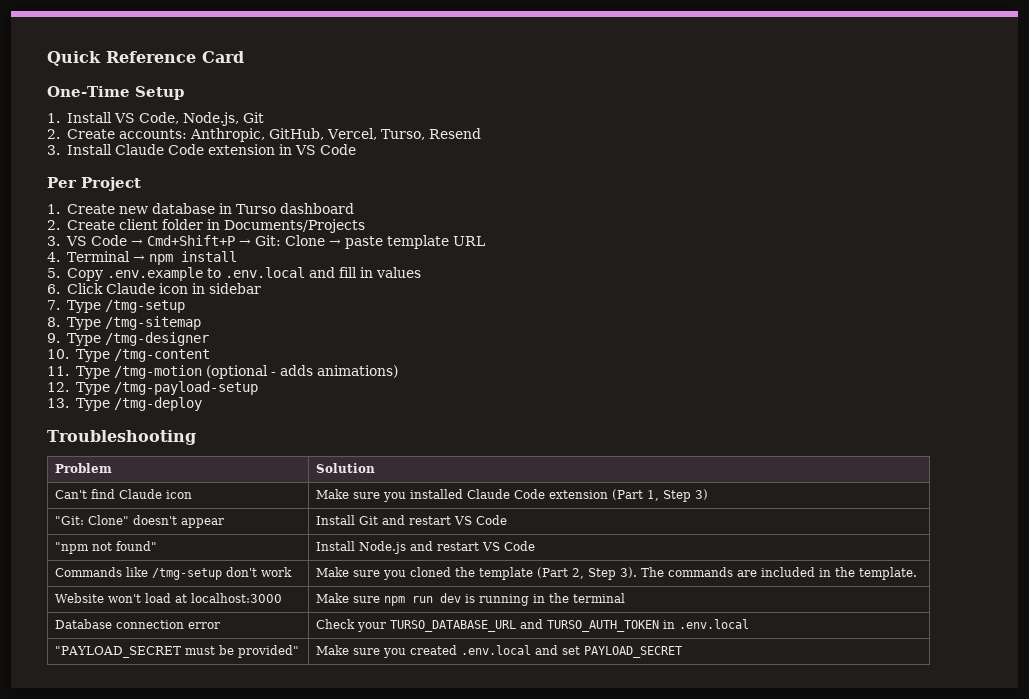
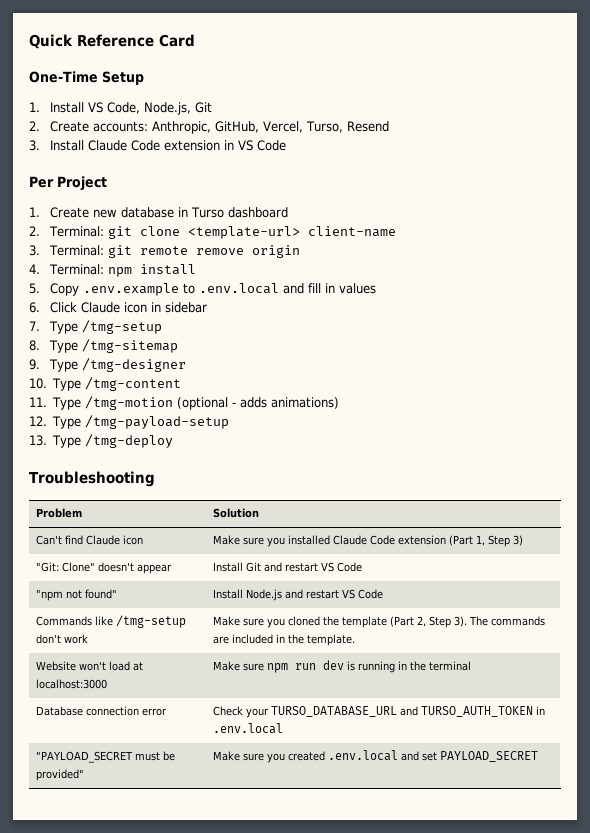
[66,219,365,233] [47,235,485,249] Create client folder in Documents/Projects // 3. VS Code → Cmd+Shift+P → Git: Clone → paste template URL -> [48,226,396,239] [29,245,300,258] Terminal: git clone <template-url> client-name // 3. Terminal: git remote remove origin
[66,251,145,262] Terminal → -> [48,264,104,275] Terminal:

